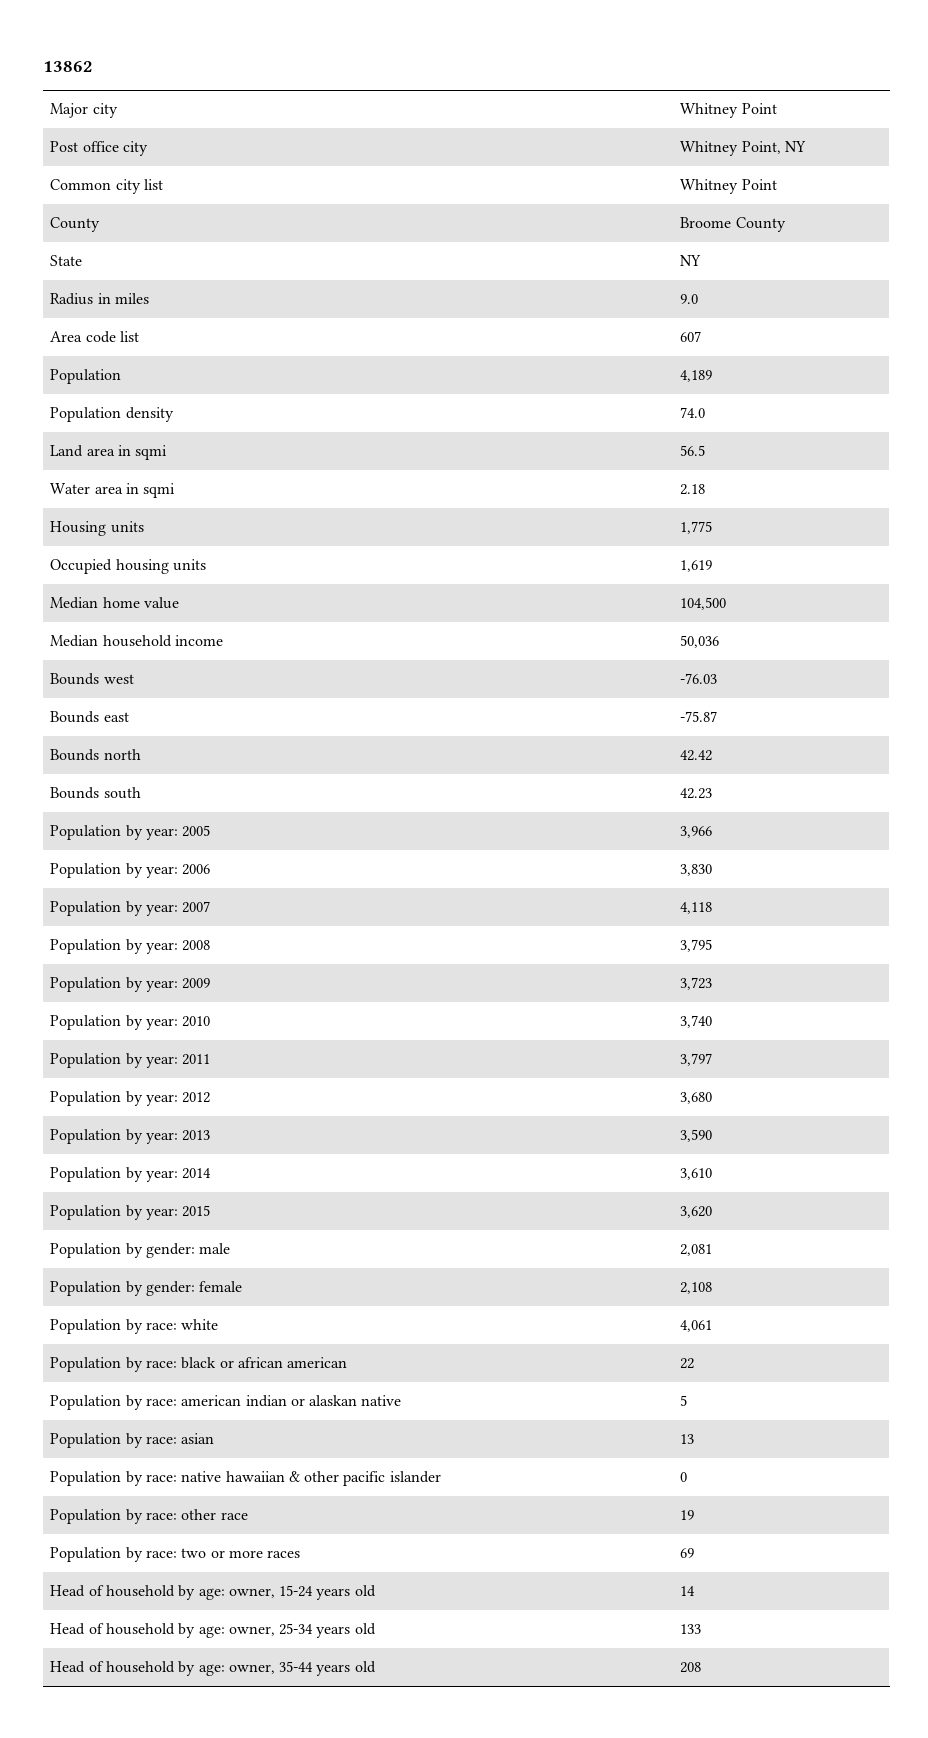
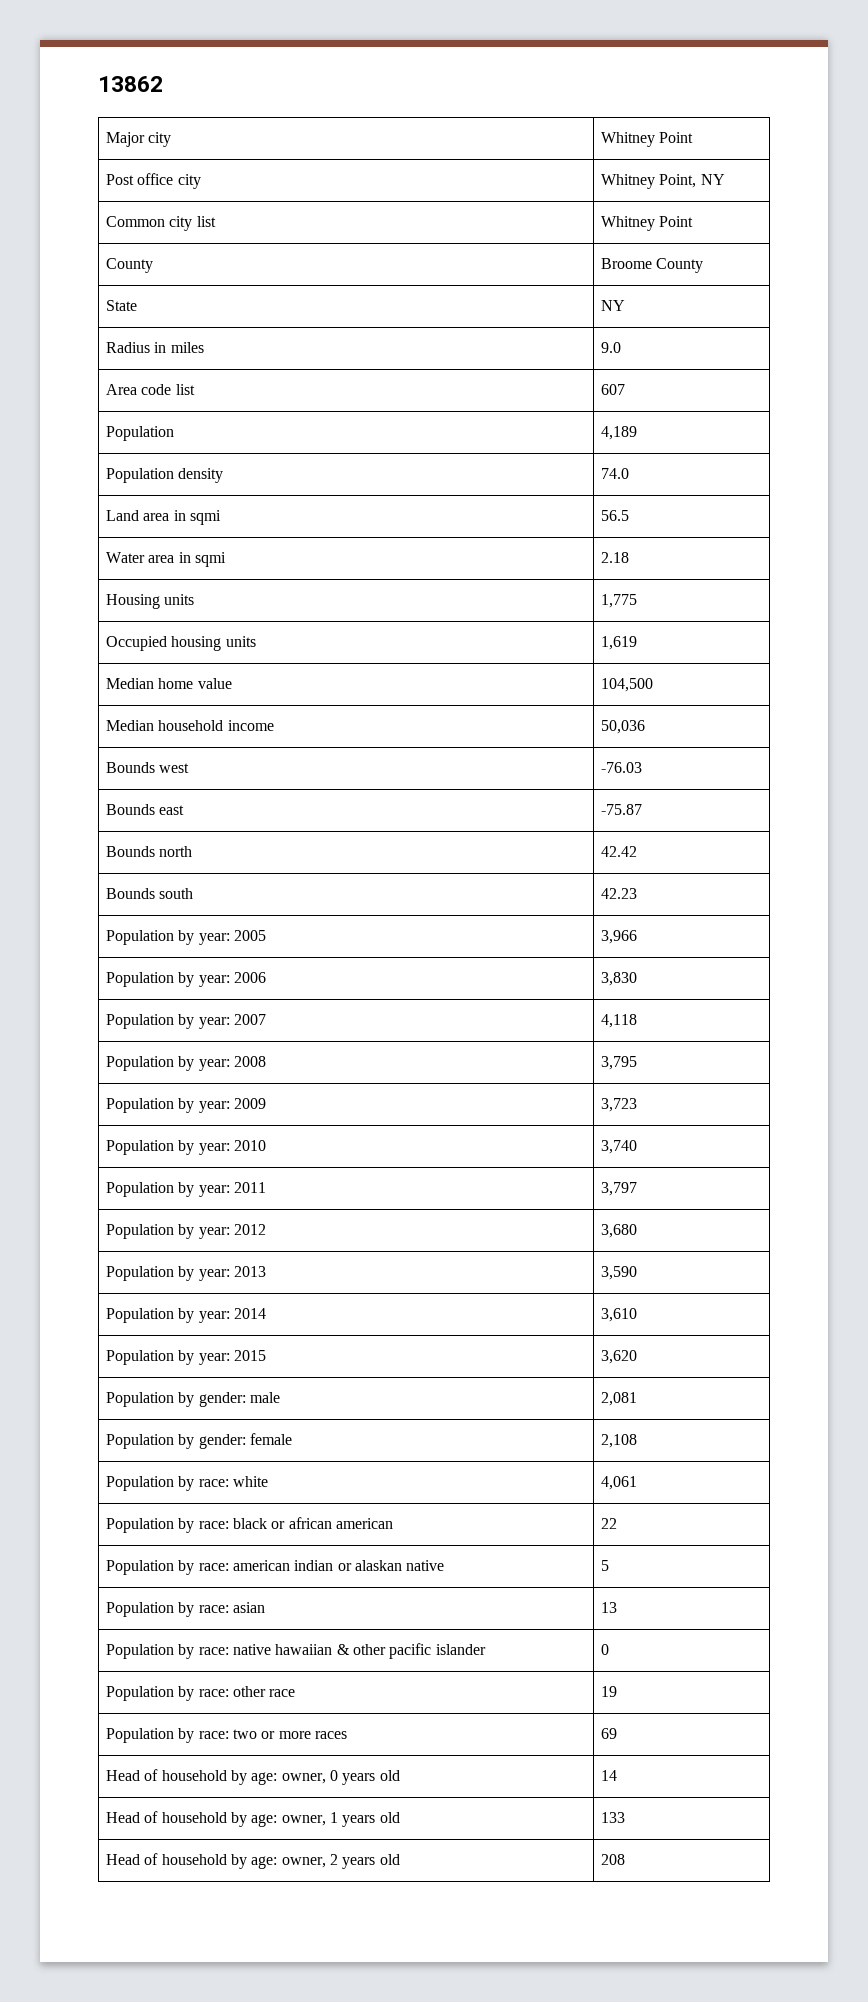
[279,1585,314,1597] 15-24 -> [330,1770,339,1781] 0
[279,1623,314,1635] 25-34 -> [330,1812,339,1823] 1
[279,1661,314,1672] 35-44 -> [330,1854,339,1865] 2

